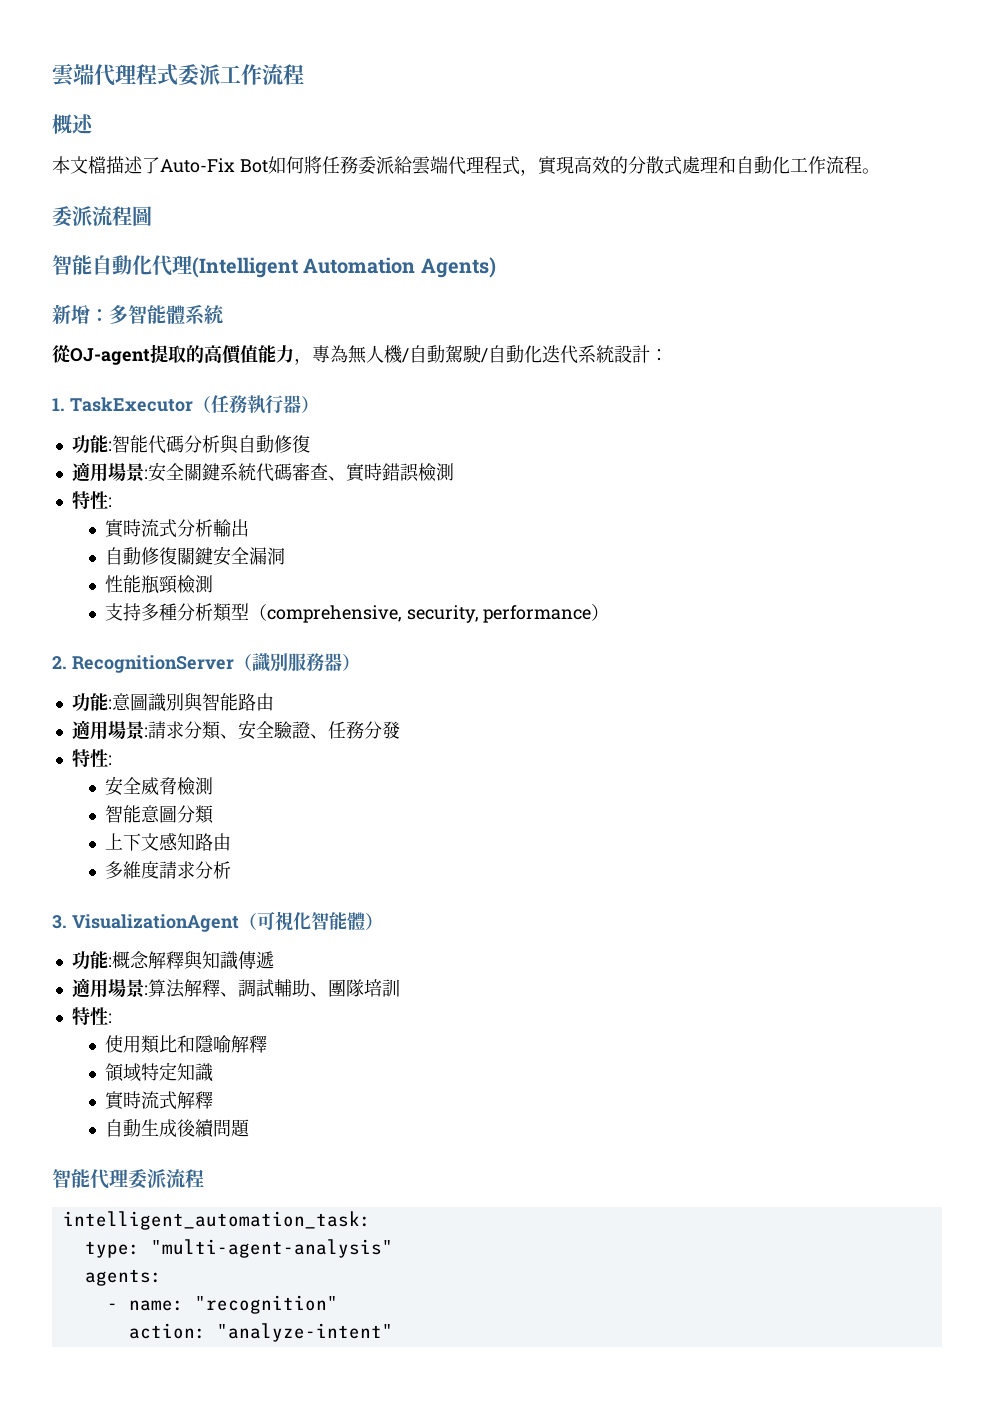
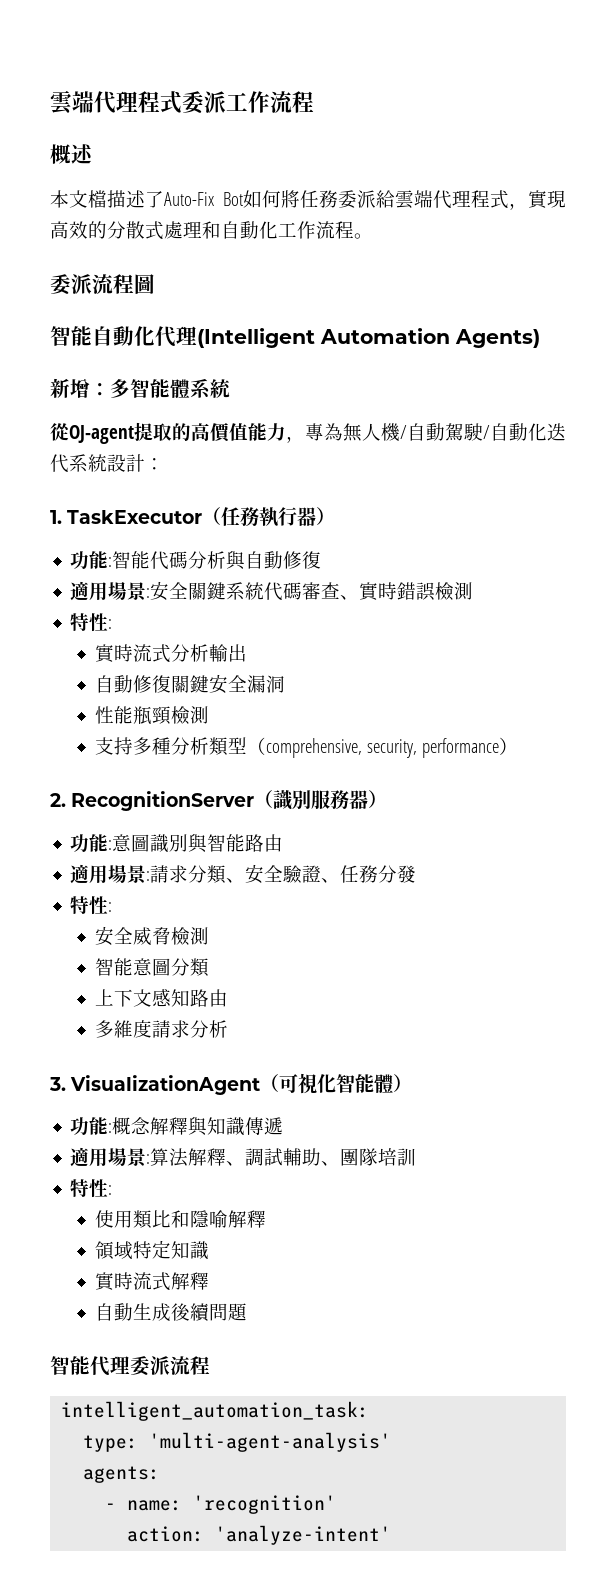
[150,1239,393,1258] "multi-agent-analysis" -> [149,1432,392,1452] 'multi-agent-analysis'
[194,1295,338,1314] "recognition" -> [193,1495,337,1514] 'recognition'
[216,1323,393,1342] "analyze-intent" -> [215,1525,392,1545] 'analyze-intent'

